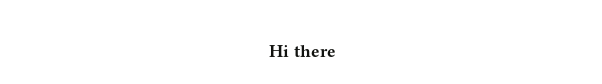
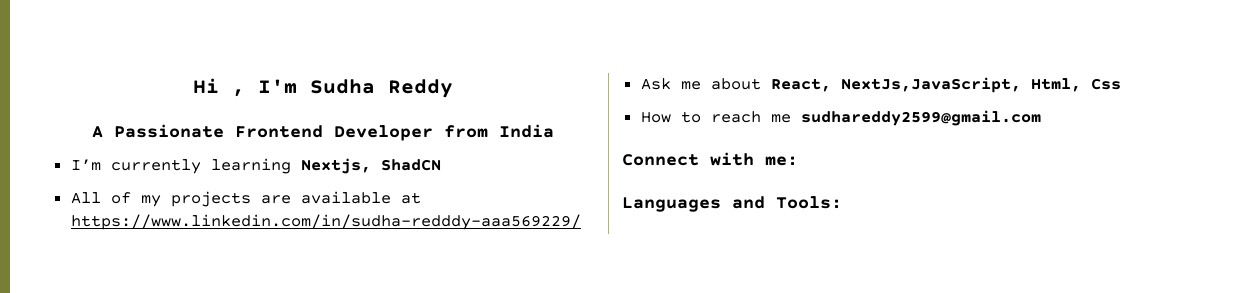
[293,45,336,57] there -> [231,79,453,98] [91,124,554,141] [70,158,441,174] [70,191,421,207] [70,214,581,230] [640,77,1121,93] [640,110,1041,126] [622,152,798,166] [622,196,842,212] , I'm Sudha Reddy // A Passionate Frontend Developer from India // I’m currently learning Nextjs, ShadCN // All of my projects are available at https://www.linkedin.com/in/sudha-redddy-aaa569229/ // Ask me about React, NextJs,JavaScript, Html, Css // How to reach me sudhareddy2599@gmail.com // Connect with me: // Languages and Tools:

